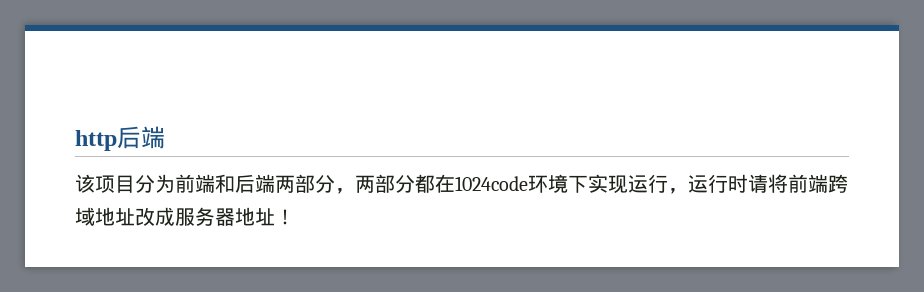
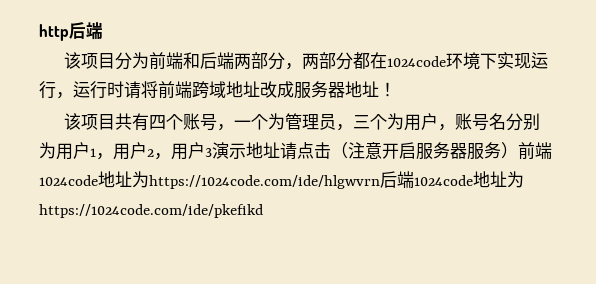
(295, 217) none -> [64,113,541,131] [39,142,552,160] [39,171,524,189] [39,204,263,218] // 该项目共有四个账号，一个为管理员，三个为用户，账号名分别为用户1，用户2，用户3演示地址请点击（注意开启服务器服务）前端1024code地址为https://1024code.com/ide/hlgwvrn后端1024code地址为https://1024code.com/ide/pkefikd

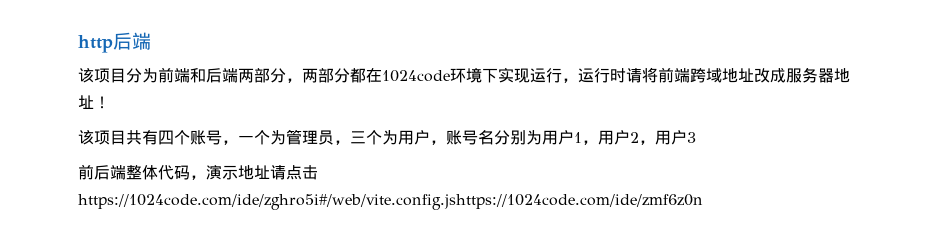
[212,142,552,160] [39,171,524,189] [39,204,263,218] 演示地址请点击（注意开启服务器服务）前端1024code地址为https://1024code.com/ide/hlgwvrn后端1024code地址为https://1024code.com/ide/pkefikd -> [78,164,318,180] [78,194,703,210] // 前后端整体代码，演示地址请点击https://1024code.com/ide/zghro5i#/web/vite.config.jshttps://1024code.com/ide/zmf6z0n

